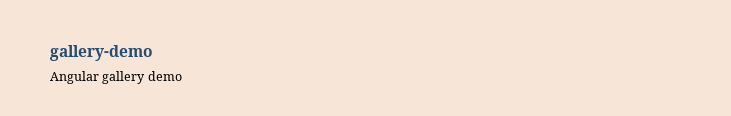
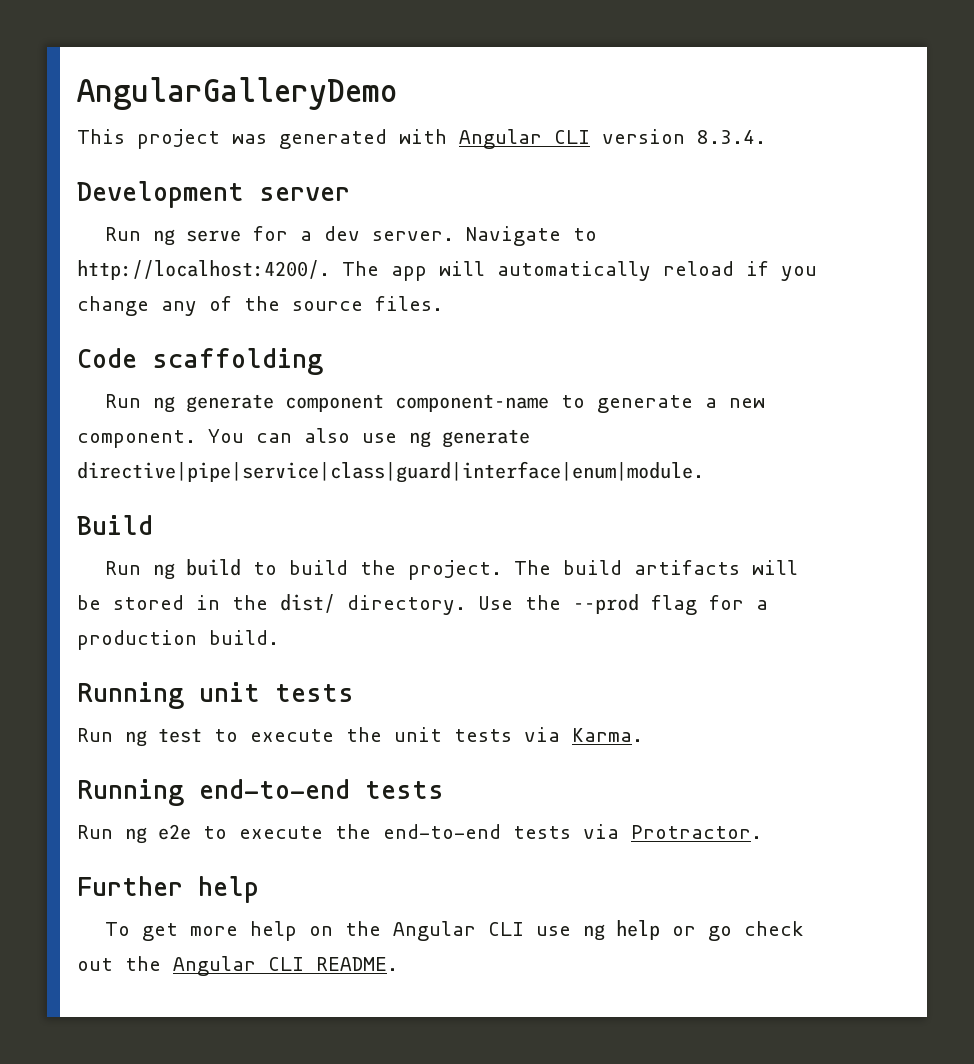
[50,45,153,61] [50,71,182,84] gallery-demo // Angular gallery demo -> [77,77,398,110] [77,129,766,149] [77,181,350,208] [104,226,597,246] [77,260,817,281] [77,296,443,316] [77,348,323,375] [104,394,765,413] [77,428,530,448] [77,461,704,483] [77,515,153,535] [104,559,798,580] [77,594,768,615] [77,630,279,650] [77,682,354,709] [77,727,643,747] [77,779,444,806] [77,824,762,844] [77,876,259,903] [104,920,804,941] [77,956,398,976] AngularGalleryDemo // This project was generated with Angular CLI version 8.3.4. // Development server // Run ng serve for a dev server. Navigate to http://localhost:4200/. The app will automatically reload if you change any of the source files. // Code scaffolding // Run ng generate component component-name to generate a new component. You can also use ng generate directive|pipe|service|class|guard|interface|enum|module. // Build // Run ng build to build the project. The build artifacts will be stored in the dist/ directory. Use the --prod flag for a production build. // Running unit tests // Run ng test to execute the unit tests via Karma. // Running end-to-end tests // Run ng e2e to execute the end-to-end tests via Protractor. // Further help // To get more help on the Angular CLI use ng help or go check out the Angular CLI README.

